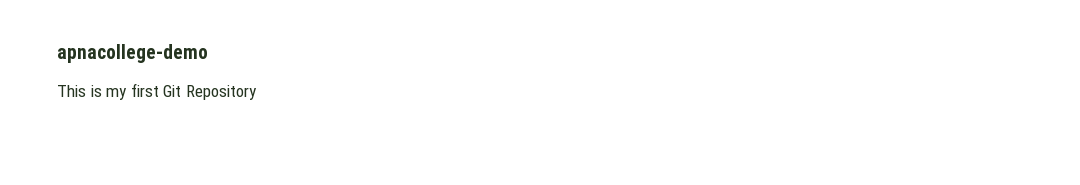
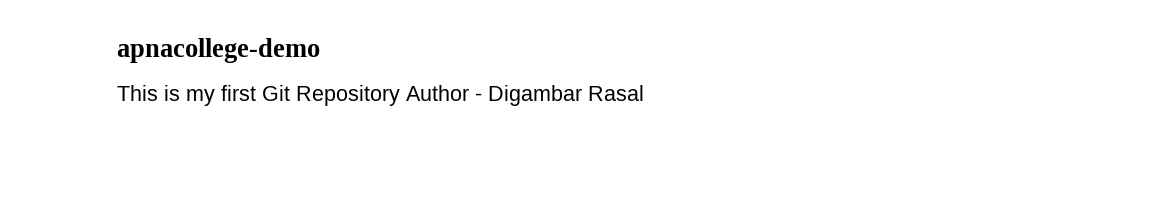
(257, 92) none -> [406,85,644,106] Author - Digambar Rasal

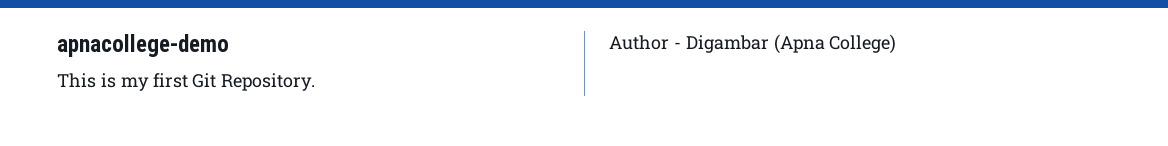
[296,85,400,106] Repository -> [221,73,316,91] Repository. //
[588,85,644,101] Rasal -> [773,34,897,54] (Apna College)

